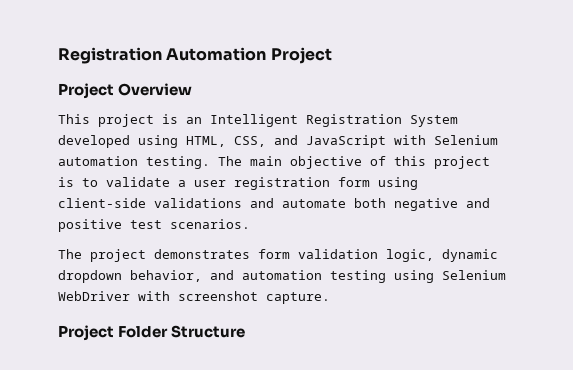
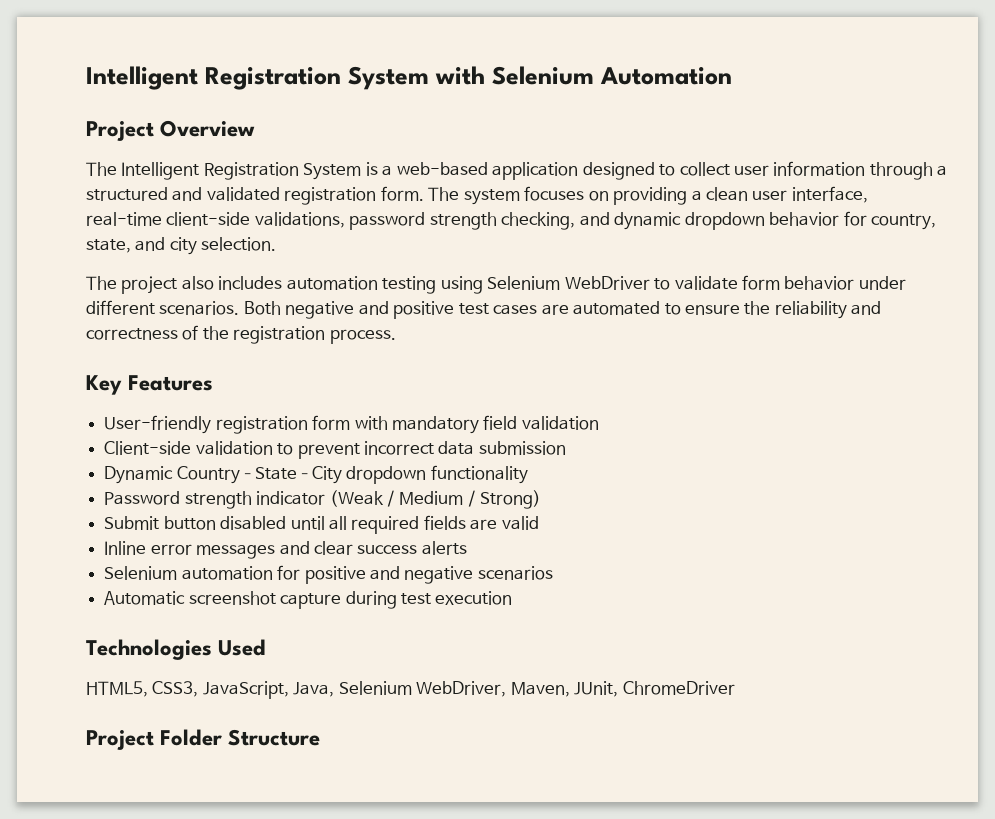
[58,47,162,64] Registration -> [86,66,594,90] Intelligent Registration System with Selenium
[270,47,332,64] Project -> (732, 75) none
[58,114,458,127] [58,135,498,148] [58,156,490,169] [58,177,418,190] [58,198,490,211] [58,219,250,232] [58,249,498,262] [58,270,234,283] This project is an Intelligent Registration System developed using HTML, CSS, and JavaScript with Selenium automation testing. The main objective of this project is to validate a user registration form using client-side validations and automate both negative and positive test scenarios. // The project demonstrates form validation logic, dynamic dropdown behavior, and -> [86,161,948,180] [86,186,868,205] [86,211,936,230] [86,237,277,255] [86,276,283,294] The Intelligent Registration System is a web-based application designed to collect user information through a structured and validated registration form. The system focuses on providing a clean user interface, real-time client-side validations, password strength checking, and dynamic dropdown behavior for country, state, and city selection. // The project also includes
[138,291,330,304] with screenshot capture. -> [654,275,906,290] [86,300,882,319] [86,325,396,344] [86,375,214,395] [104,415,599,434] [104,441,566,459] [104,465,528,484] [104,490,542,509] [104,515,539,534] [104,541,467,559] [104,565,553,584] [104,591,513,609] [86,639,267,660] [86,681,735,699] to validate form behavior under different scenarios. Both negative and positive test cases are automated to ensure the reliability and correctness of the registration process. // Key Features // User-friendly registration form with mandatory field validation // Client-side validation to prevent incorrect data submission // Dynamic Country–State–City dropdown functionality // Password strength indicator (Weak / Medium / Strong) // Submit button disabled until all required fields are valid // Inline error messages and clear success alerts // Selenium automation for positive and negative scenarios // Automatic screenshot capture during test execution // Technologies Used // HTML5, CSS3, JavaScript, Java, Selenium WebDriver, Maven, JUnit, ChromeDriver

